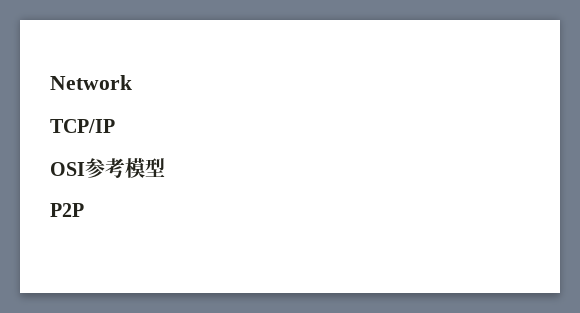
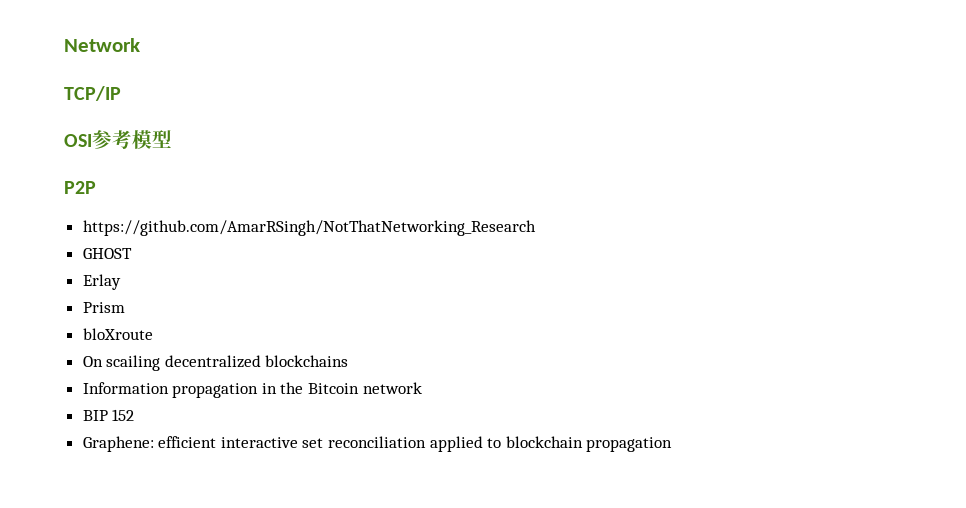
(84, 210) none -> [82,220,536,236] [82,248,132,259] [82,274,121,290] [82,302,125,313] [82,328,153,340] [82,355,349,371] [82,382,422,398] [82,409,135,421] [82,436,673,452] // https://github.com/AmarRSingh/NotThatNetworking_Research // GHOST // Erlay // Prism // bloXroute // On scailing decentralized blockchains // Information propagation in the Bitcoin network // BIP 152 // Graphene: efficient interactive set reconciliation applied to blockchain propagation

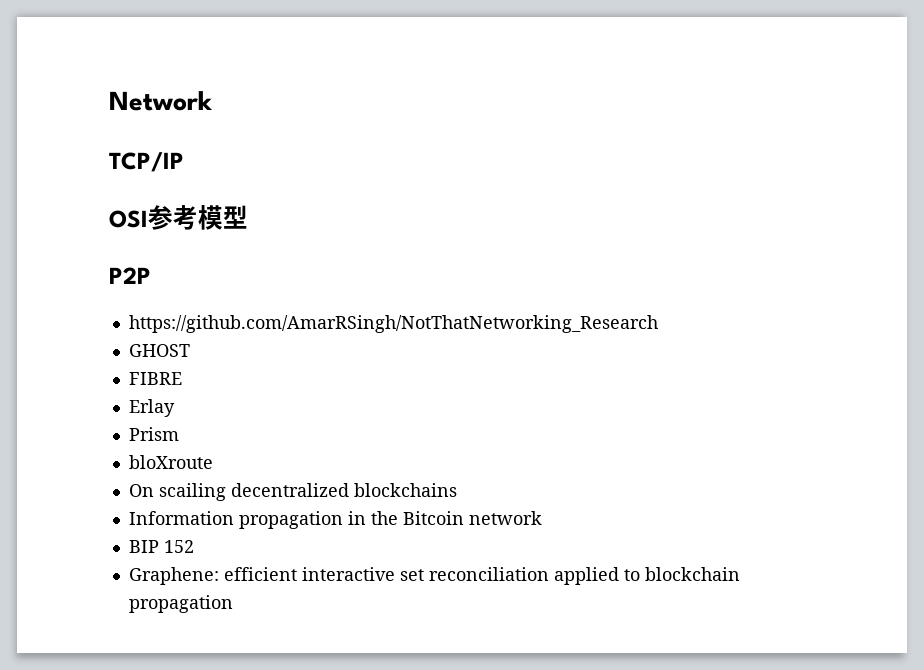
(132, 253) none -> [128,372,182,385] // FIBRE

